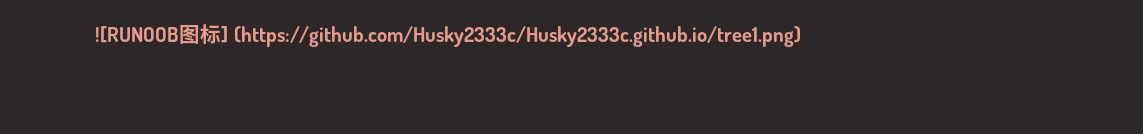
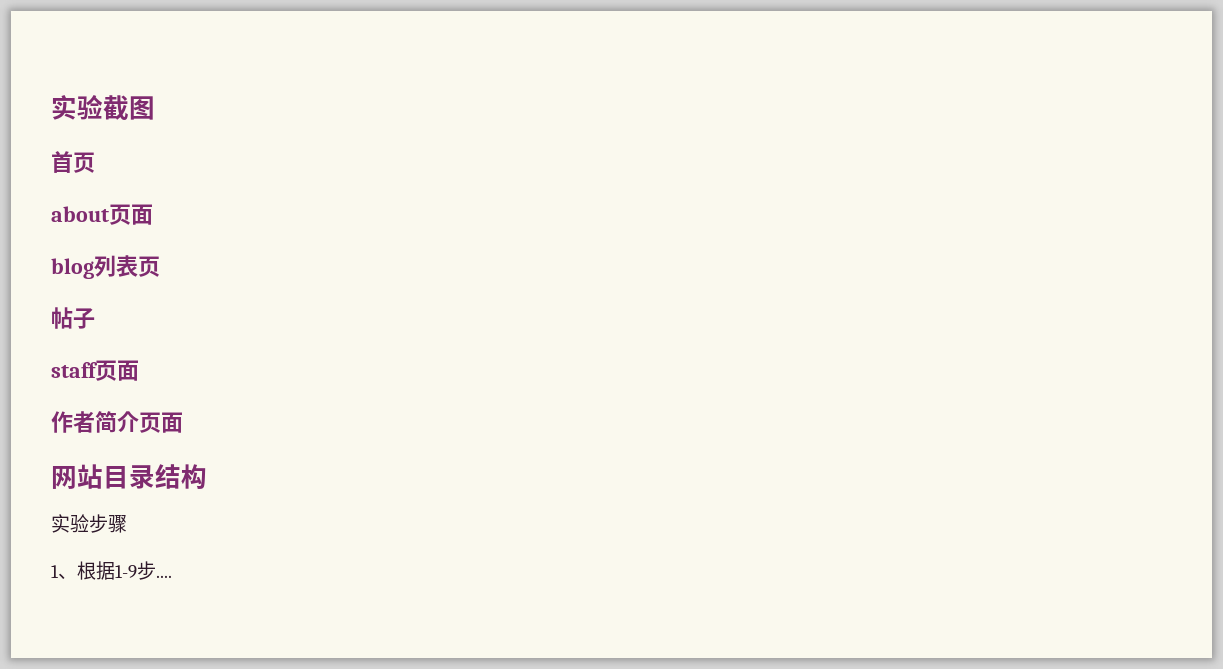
[95,26,179,43] ![RUNOOB -> [51,95,129,120] 实验截
[200,24,802,47] 标] (https://github.com/Husky2333c/Husky2333c.github.io/tree1.png) -> [51,151,95,173] [51,204,153,225] [51,255,160,279] [51,307,95,329] [51,360,139,381] [51,411,183,433] [51,464,207,489] [51,514,127,533] [51,561,172,580] // 首页 // about页面 // blog列表页 // 帖子 // staff页面 // 作者简介页面 // 网站目录结构 // 实验步骤 // 1、根据1-9步....

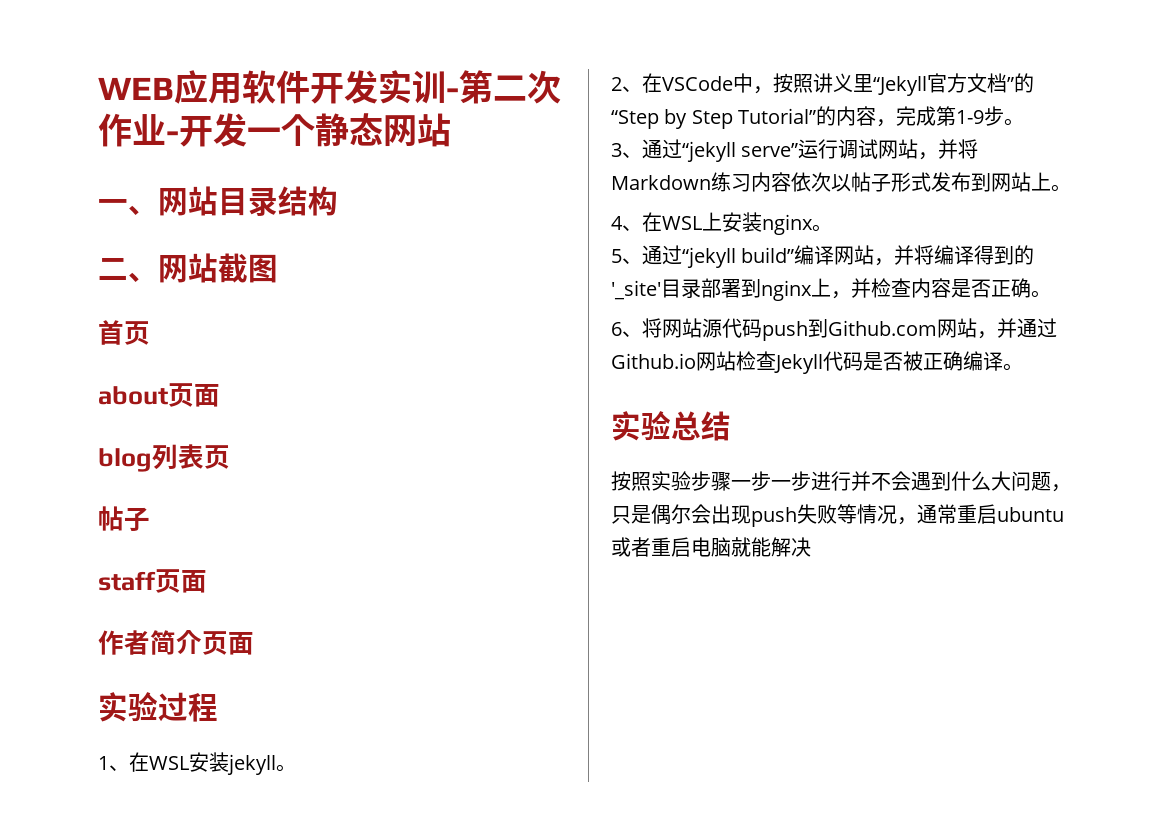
[51,95,103,120] 实验 -> [98,70,561,104] [98,113,451,147] [98,186,338,216] [98,253,218,283] WEB应用软件开发实训-第二次作业-开发一个静态网站 // 一、网站目录结构 // 二、网站
[51,464,207,489] 网站目录结构 // -> [98,692,218,722] [98,752,296,775] [611,73,1034,96] [611,106,1025,129] [611,139,979,162] [611,172,1071,192] [611,212,832,235] [611,245,1035,268] [611,278,1051,301] [611,318,1057,341] [611,351,1023,374] [611,411,731,441] [611,471,651,491] 实验过程 // 1、在WSL安装jekyll。 // 2、在VSCode中，按照讲义里“Jekyll官方文档”的“Step by Step Tutorial”的内容，完成第1-9步。 // 3、通过“jekyll serve”运行调试网站，并将Markdown练习内容依次以帖子形式发布到网站上。 // 4、在WSL上安装nginx。 // 5、通过“jekyll build”编译网站，并将编译得到的'_site'目录部署到nginx上，并检查内容是否正确。 // 6、将网站源代码push到Github.com网站，并通过Github.io网站检查Jekyll代码是否被正确编译。 // 实验总结 // 按照
[51,561,172,580] // 1、根据1-9步.... -> [731,471,1071,492] [611,504,1064,527] [611,537,811,557] 一步一步进行并不会遇到什么大问题，只是偶尔会出现push失败等情况，通常重启ubuntu或者重启电脑就能解决

